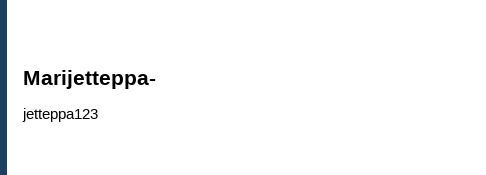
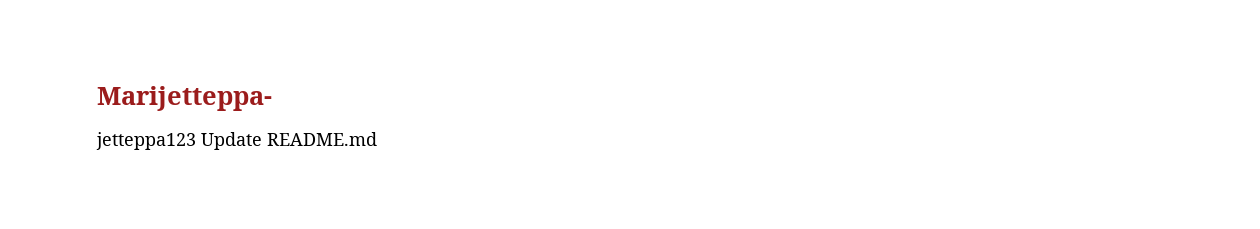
(98, 115) none -> [201,132,377,150] Update README.md

